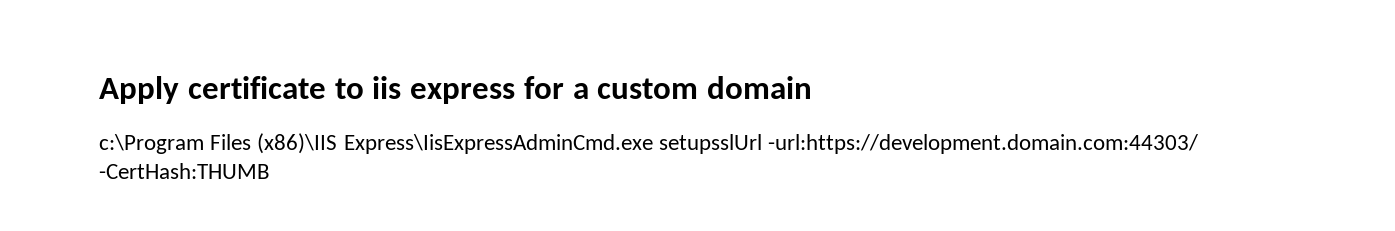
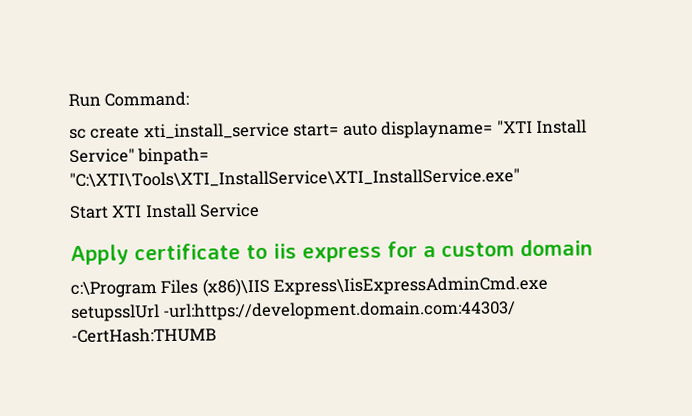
(99, 90) none -> [68,91,190,107] [69,119,588,140] [69,147,210,166] [69,168,520,188] [69,202,261,219] Run Command: // sc create xti_install_service start= auto displayname= "XTI Install Service" binpath= "C:\XTI\Tools\XTI_InstallService\XTI_InstallService.exe" // Start XTI Install Service //

